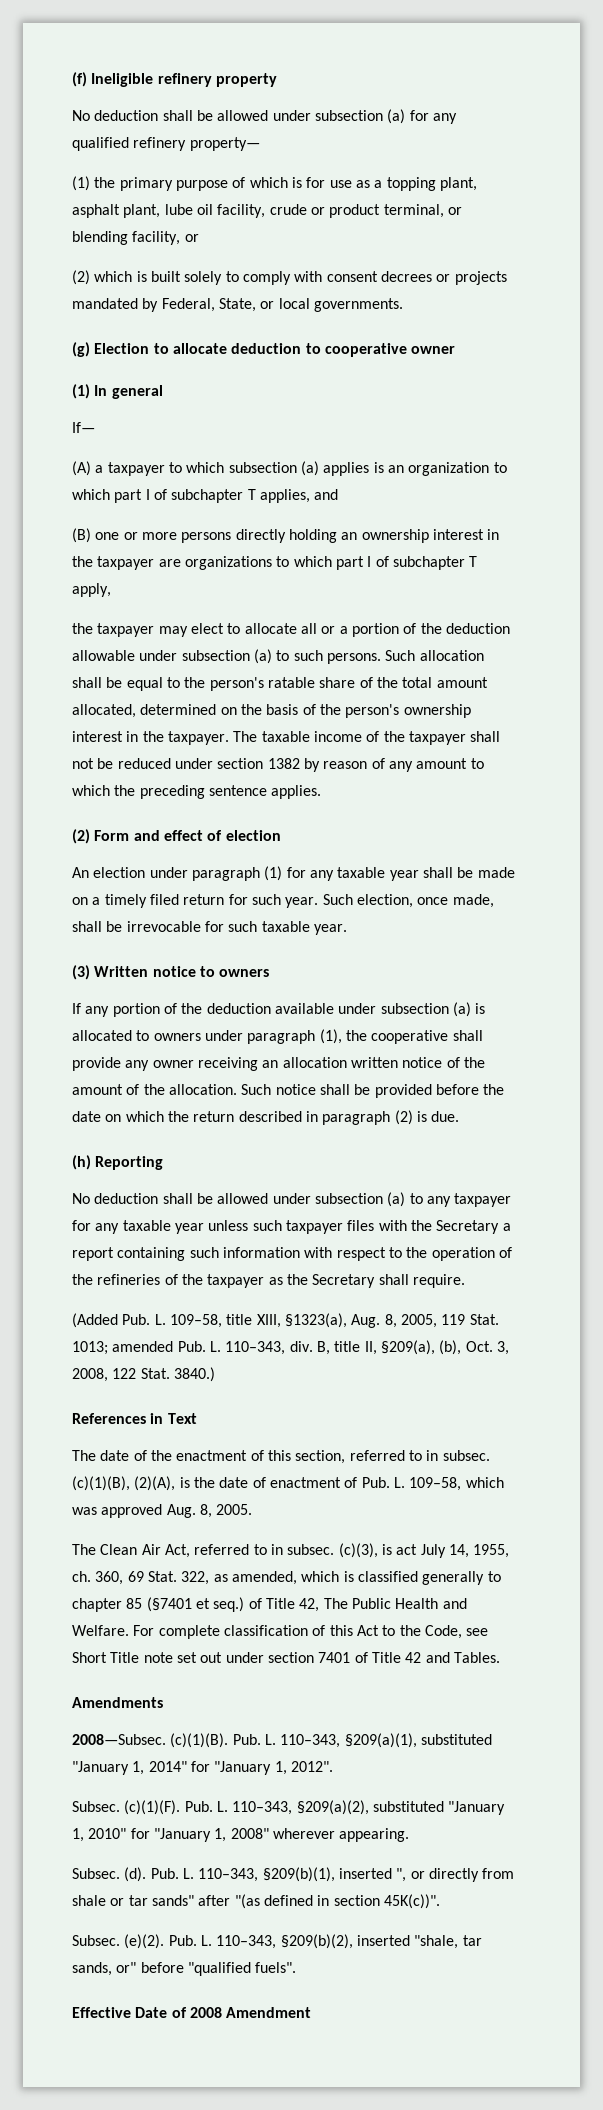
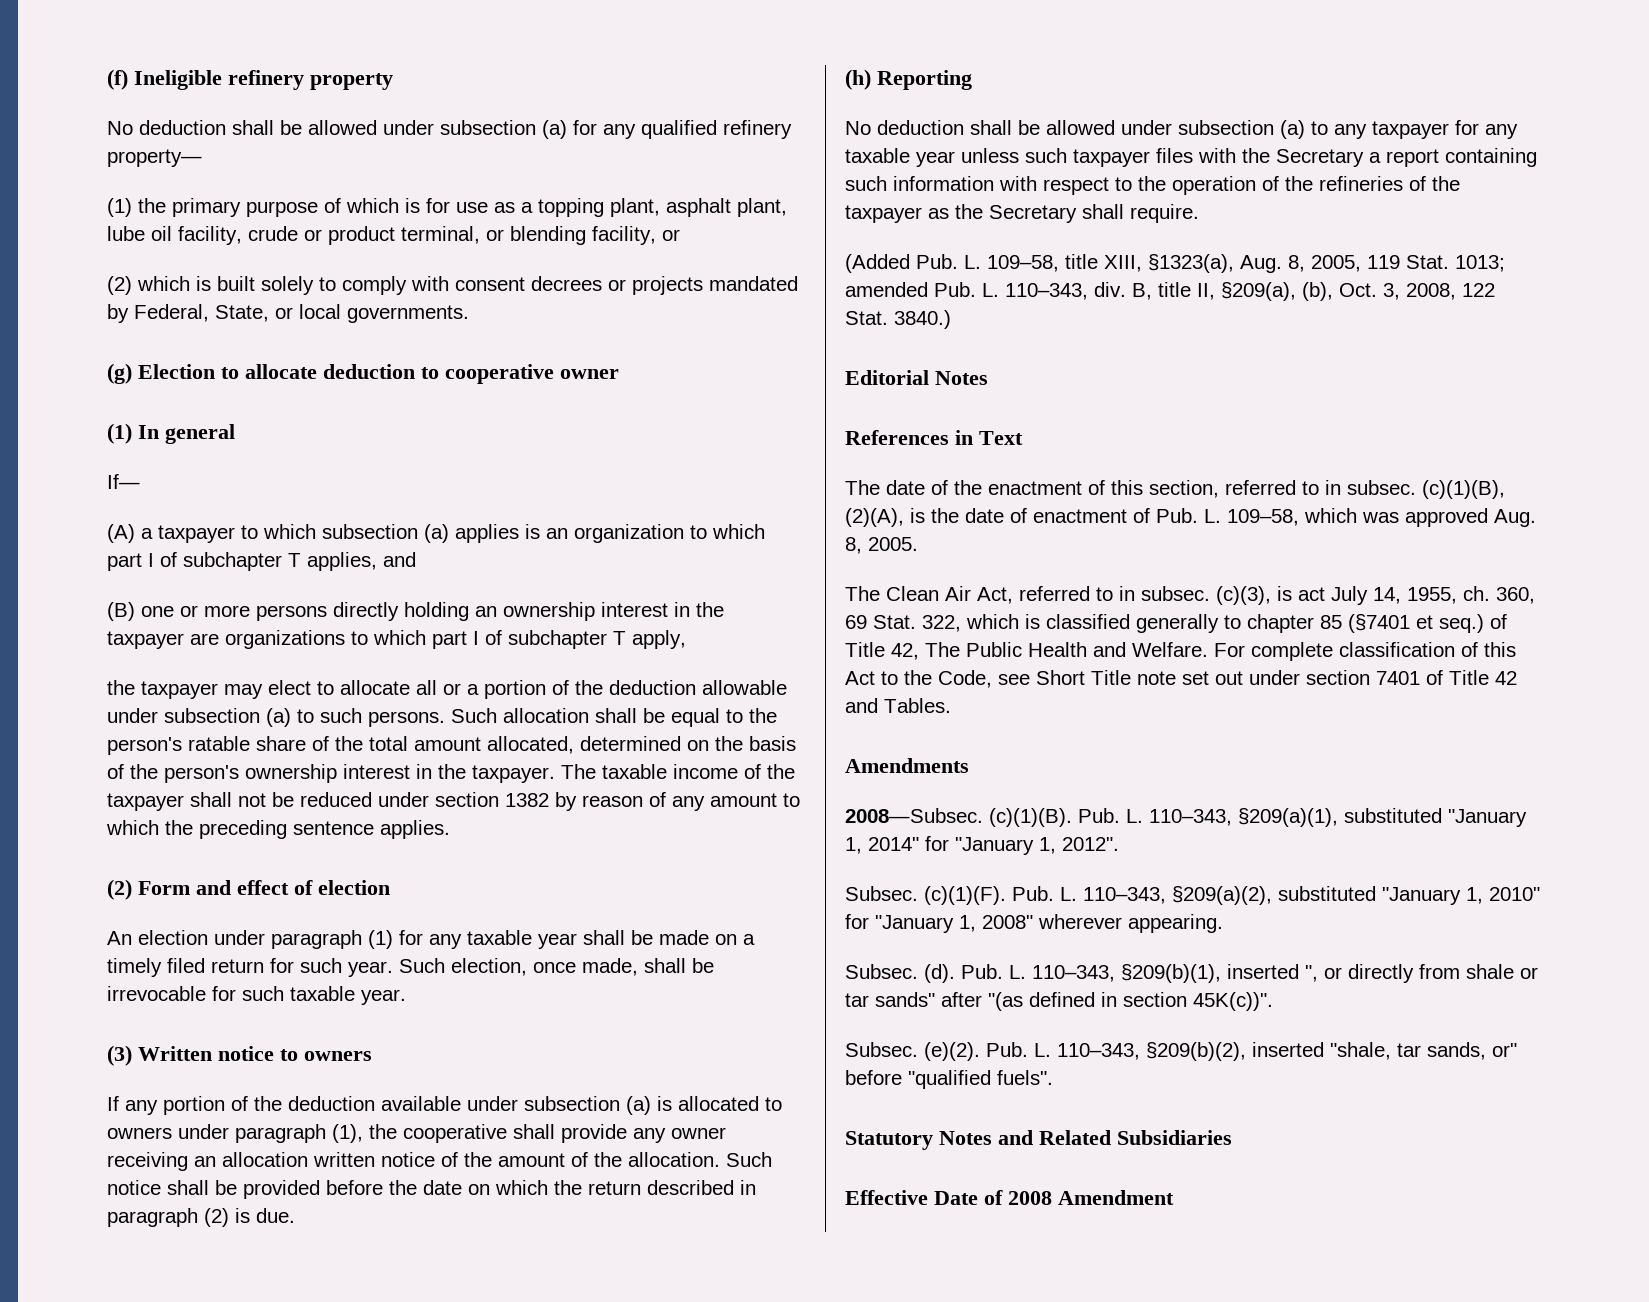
(215, 1374) none -> [845,370,988,385] // Editorial Notes
[213,1571,297,1585] as amended, -> (961, 623) none
(297, 1967) none -> [845,1130,1232,1150] // Statutory Notes and Related Subsidiaries

